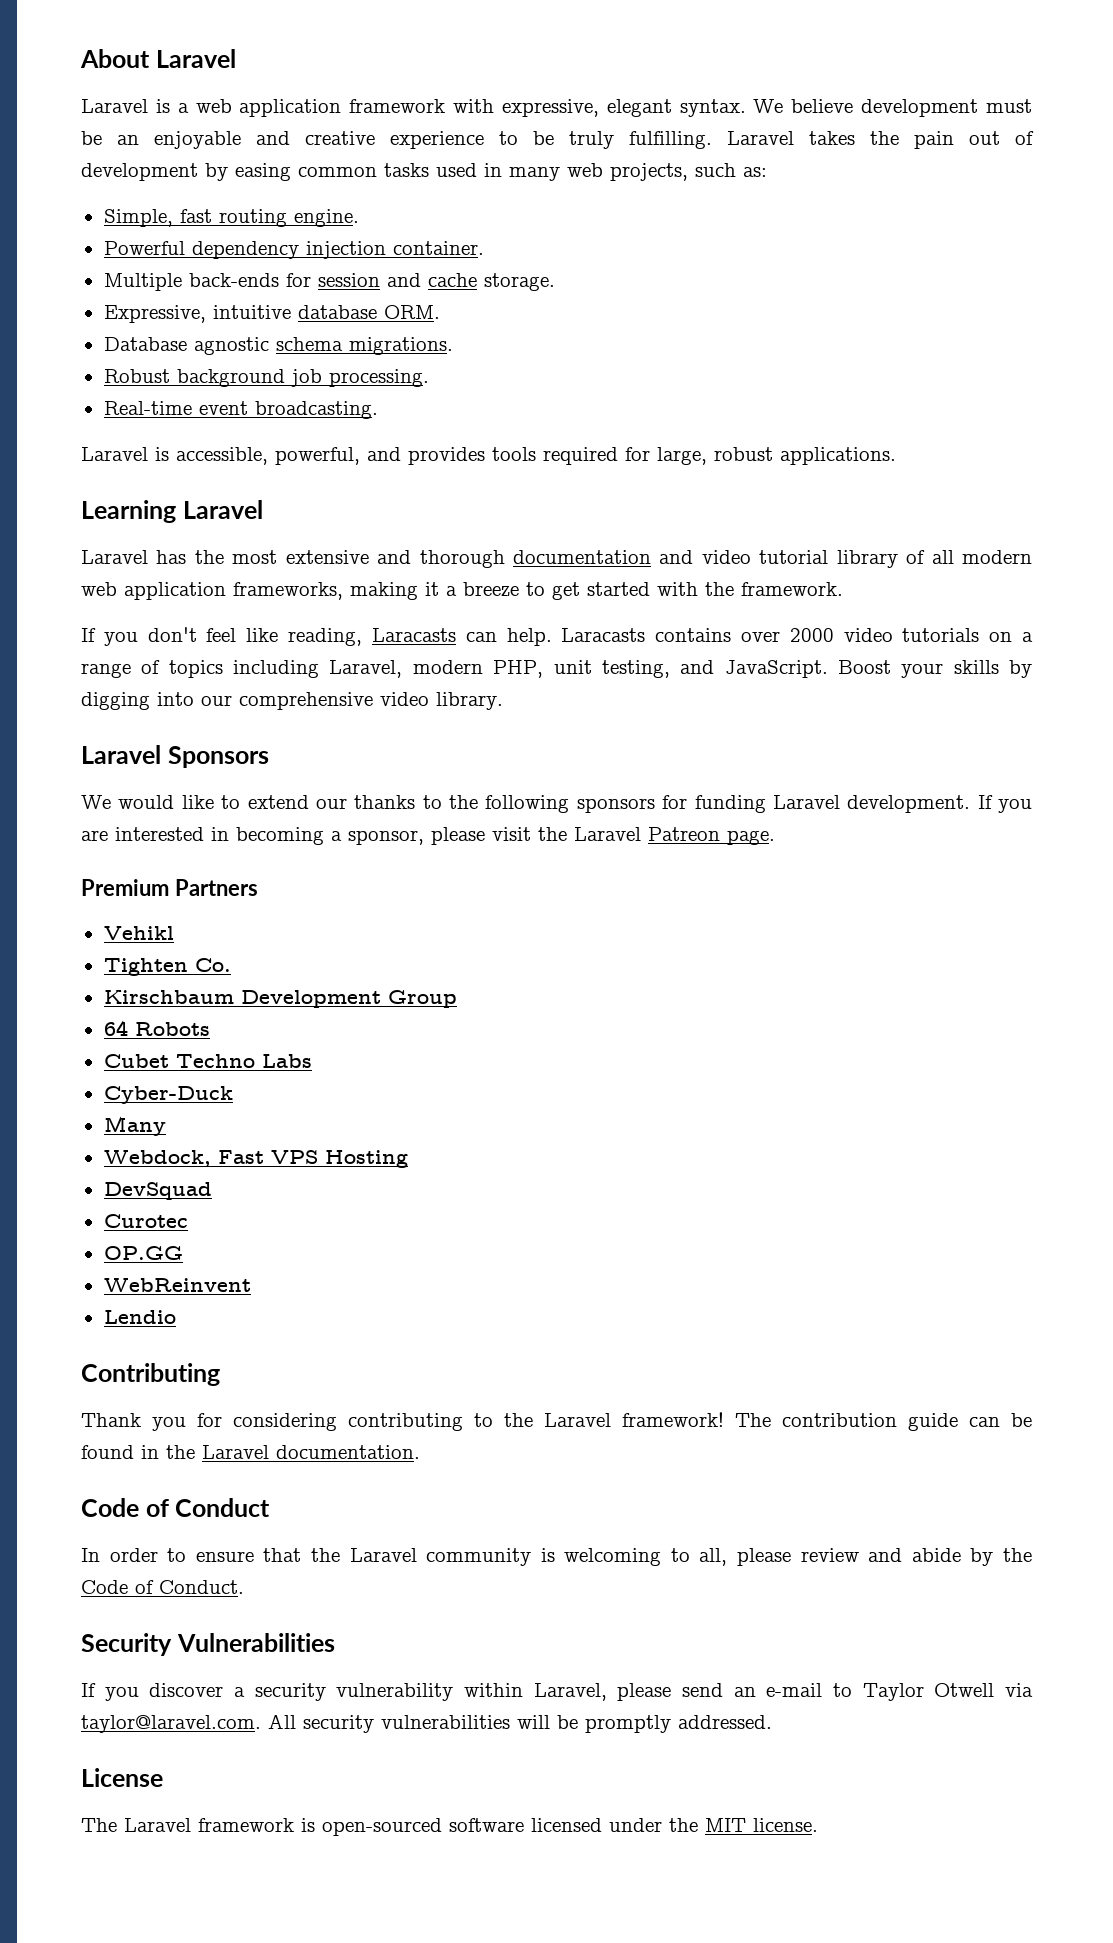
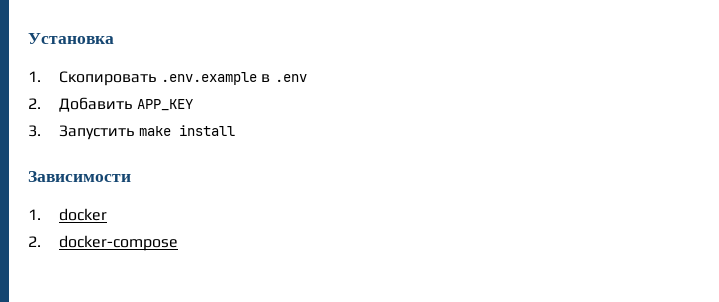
[80,49,236,68] [81,99,1032,117] [81,131,1034,149] [81,163,767,181] [103,209,359,227] [103,241,484,259] [103,273,555,291] [103,305,440,323] [103,337,453,355] [103,369,429,387] [103,401,378,419] [81,447,896,465] [81,500,263,523] [81,550,1032,568] [81,582,843,600] [81,627,1033,646] [81,660,1032,678] [81,692,503,710] [81,745,269,768] [81,795,1032,813] [81,827,775,845] [81,879,258,896] [103,926,174,940] [103,958,231,976] [103,990,457,1008] [103,1020,210,1036] [103,1054,312,1068] [103,1086,233,1104] [103,1116,166,1136] [103,1150,408,1168] [103,1182,212,1200] [103,1214,188,1228] [103,1246,183,1260] [103,1278,251,1292] [103,1310,176,1324] [81,1363,220,1386] [81,1412,1032,1431] [81,1445,420,1459] [81,1498,271,1517] [81,1548,1033,1566] [81,1580,244,1594] [81,1633,335,1656] [81,1683,1033,1701] [81,1714,772,1733] [81,1768,163,1787] [81,1818,818,1836] About Laravel // Laravel is a web application framework with expressive, elegant syntax. We believe development must be an enjoyable and creative experience to be truly fulfilling. Laravel takes the pain out of development by easing common tasks used in many web projects, such as: // Simple, fast routing engine. // Powerful dependency injection container. // Multiple back-ends for session and cache storage. // Expressive, intuitive database ORM. // Database agnostic schema migrations. // Robust background job processing. // Real-time event broadcasting. // Laravel is accessible, powerful, and provides tools required for large, robust applications. // Learning Laravel // Laravel has the most extensive and thorough documentation and video tutorial library of all modern web application frameworks, making it a breeze to get started with the framework. // If you don't feel like reading, Laracasts can help. Laracasts contains over 2000 video tutorials on a range of topics including Laravel, modern PHP, unit testing, and JavaScript. Boost your skills by digging into our comprehensive video library. // Laravel Sponsors // We would like to extend our thanks to the following sponsors for funding Laravel development. If you are interested in becoming a sponsor, please visit the Laravel Patreon page. // Premium Partners // Vehikl // Tighten Co. // Kirschbaum Development Group // 64 Robots // Cubet Techno Labs // Cyber-Duck // Many // Webdock, Fast VPS Hosting // DevSquad // Curotec // OP.GG // WebReinvent // Lendio // Contributing // Thank you for considering contributing to the Laravel framework! The contribution guide can be found in the Laravel documentation. // Code of Conduct // In order to ensure that the Laravel community is welcoming to all, please review and abide by the Code of Conduct. // Security Vulnerabilities // If you discover a security vulnerability within Laravel, please send an e-mail to Taylor Otwell via taylor@laravel.com. All security vulnerabilities will be promptly addressed. // License // The Laravel framework is open-sourced software licensed under the MIT license. -> [28,33,114,44] [28,71,307,86] [28,97,194,112] [28,125,236,140] [28,171,131,182] [28,208,107,221] [28,235,178,251] Установка // 1. Скопировать .env.example в .env // 2. Добавить APP_KEY // 3. Запустить make install // Зависимости // 1. docker // 2. docker-compose

